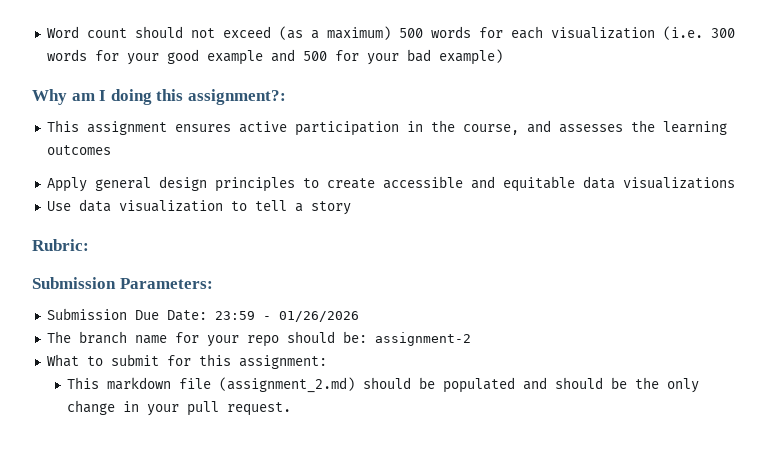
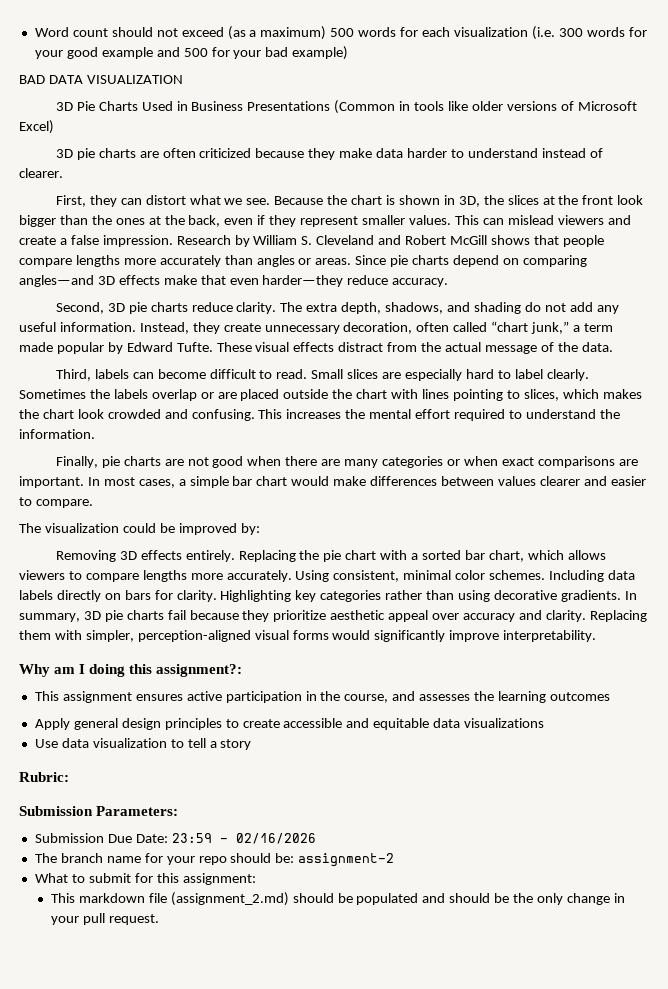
(503, 57) none -> [19,75,183,84] [55,100,637,114] [19,120,54,134] [55,148,603,160] [19,168,63,178] [55,195,644,207] [19,215,631,227] [19,235,604,247] [19,255,587,267] [19,275,449,287] [55,302,619,314] [19,321,613,334] [19,342,613,354] [55,369,589,381] [19,389,642,401] [19,409,620,421] [19,429,95,439] [55,456,638,468] [19,476,646,488] [19,497,93,508] [19,523,260,535] [55,550,606,562] [19,570,635,582] [19,590,637,602] [19,610,647,622] [19,630,597,642] // BAD DATA VISUALIZATION // 3D Pie Charts Used in Business Presentations (Common in tools like older versions of Microsoft Excel) // 3D pie charts are often criticized because they make data harder to understand instead of clearer. // First, they can distort what we see. Because the chart is shown in 3D, the slices at the front look bigger than the ones at the back, even if they represent smaller values. This can mislead viewers and create a false impression. Research by William S. Cleveland and Robert McGill shows that people compare lengths more accurately than angles or areas. Since pie charts depend on comparing angles—and 3D effects make that even harder—they reduce accuracy. // Second, 3D pie charts reduce clarity. The extra depth, shadows, and shading do not add any useful information. Instead, they create unnecessary decoration, often called “chart junk,” a term made popular by Edward Tufte. These visual effects distract from the actual message of the data. // Third, labels can become difficult to read. Small slices are especially hard to label clearly. Sometimes the labels overlap or are placed outside the chart with lines pointing to slices, which makes the chart look crowded and confusing. This increases the mental effort required to understand the information. // Finally, pie charts are not good when there are many categories or when exact comparisons are important. In most cases, a simple bar chart would make differences between values clearer and easier to compare. // The visualization could be improved by: // Removing 3D effects entirely. Replacing the pie chart with a sorted bar chart, which allows viewers to compare lengths more accurately. Using consistent, minimal color schemes. Including data labels directly on bars for clarity. Highlighting key categories rather than using decorative gradients. In summary, 3D pie charts fail because they prioritize aesthetic appeal over accuracy and clarity. Replacing them with simpler, perception-aligned visual forms would significantly improve interpretability.
[278,311,359,322] 01/26/2026 -> [235,833,316,844] 02/16/2026

